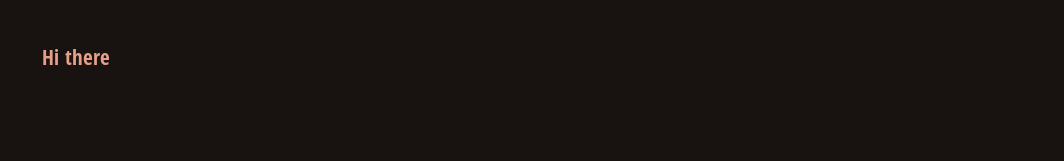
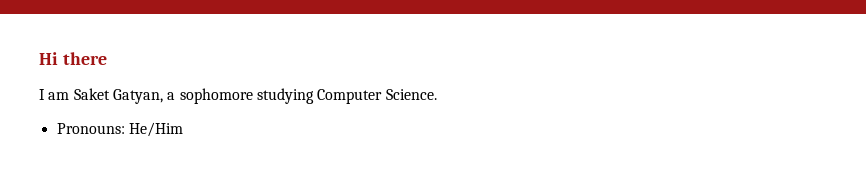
(110, 57) none -> [39,88,437,104] [56,122,183,137] // I am Saket Gatyan, a sophomore studying Computer Science. // Pronouns: He/Him

